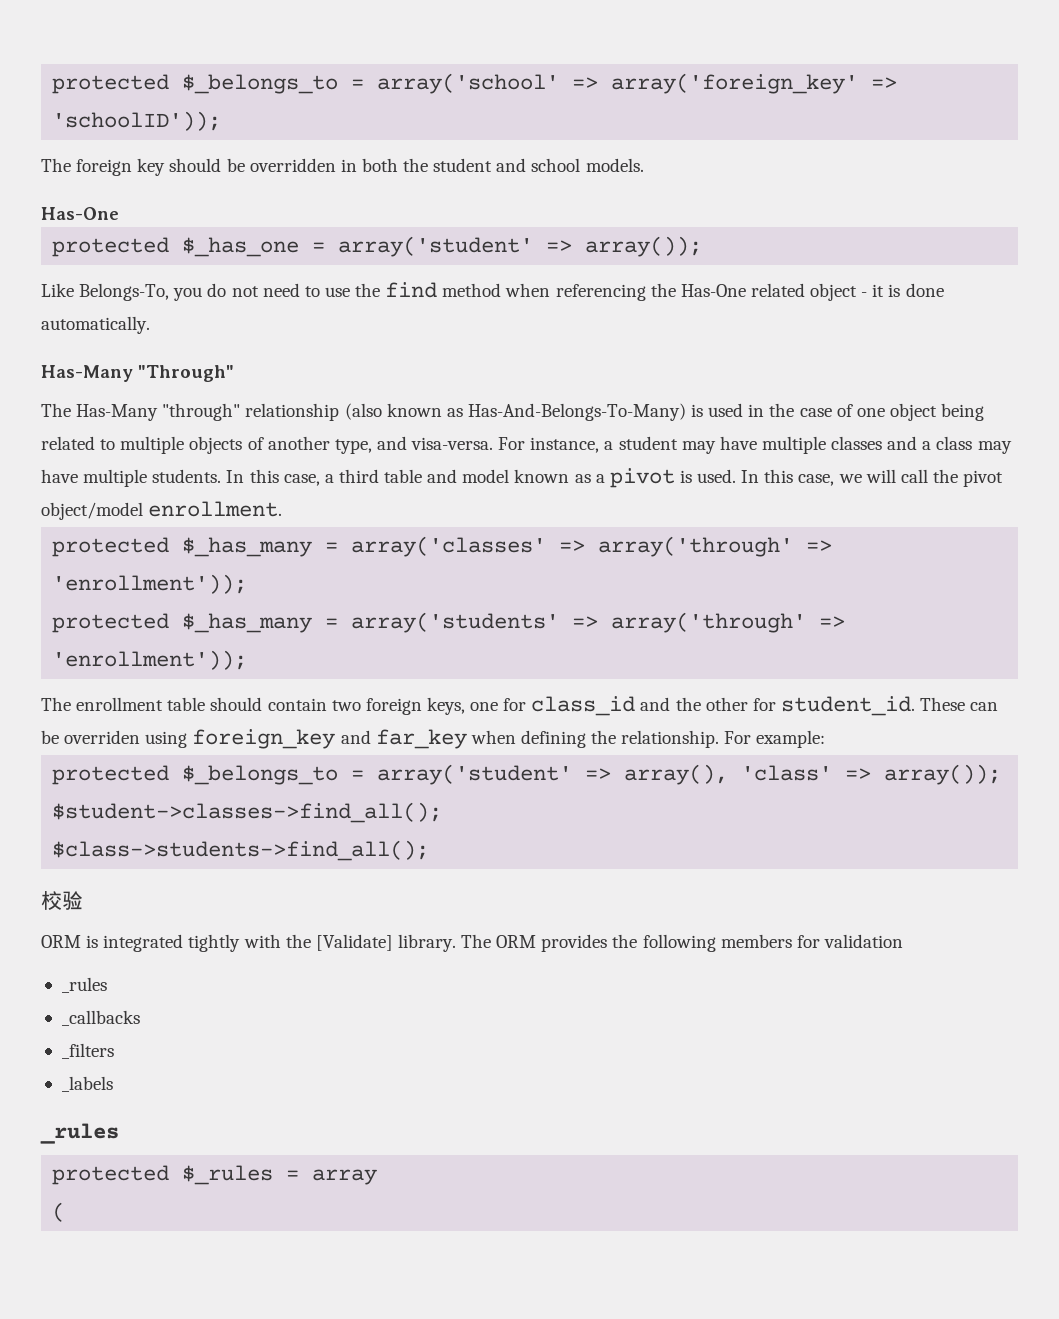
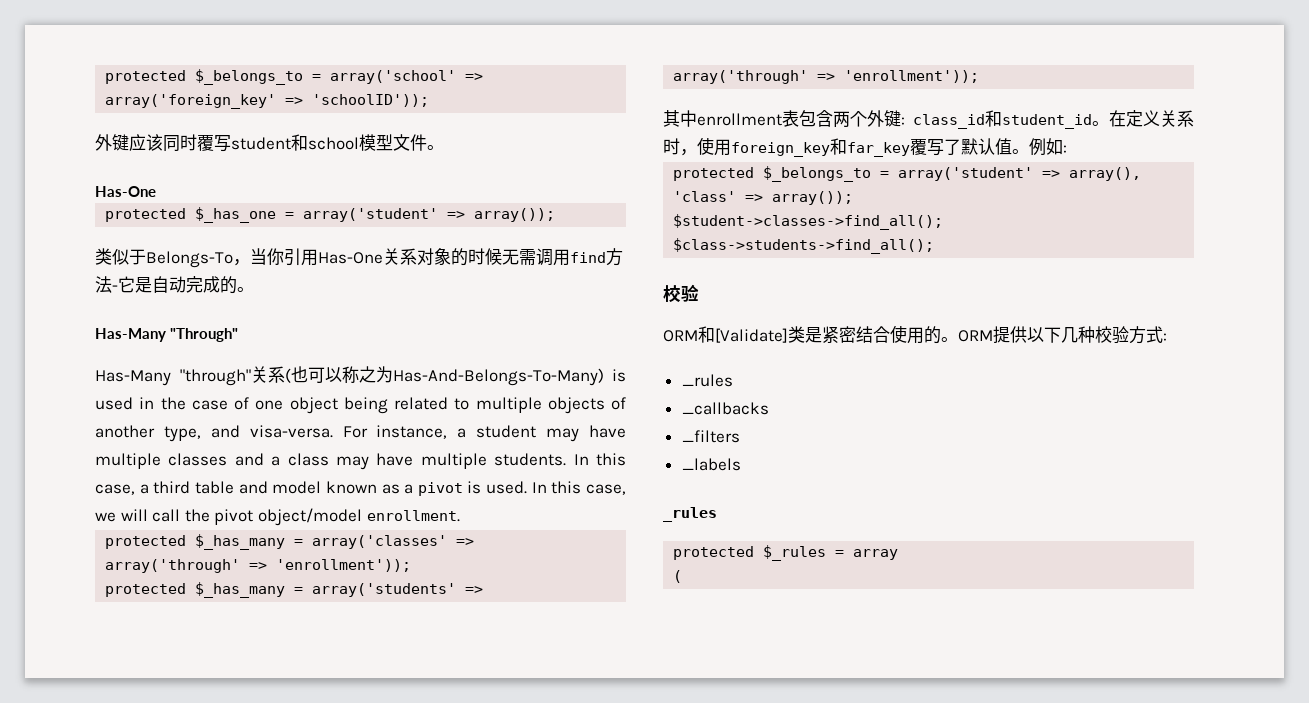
[41,158,644,176] The foreign key should be overridden in both the student and school models. -> [95,134,444,152] 外键应该同时覆写student和school模型文件。
[41,282,944,301] [41,316,150,334] Like Belongs-To, you do not need to use the find method when referencing the Has-One related object - it is done automatically. -> [95,248,623,268] [95,276,254,294] 类似于Belongs-To，当你引用Has-One关系对象的时候无需调用find方法-它是自动完成的。
[41,403,71,417] The -> (239, 335) none
[245,403,463,421] relationship (also known as -> [250,366,393,383] 关系(也可以称之为
[41,696,999,716] [41,729,826,749] The enrollment table should contain two foreign keys, one for class_id and the other for student_id. These can be overriden using foreign_key and far_key when defining the relationship. For example: -> [663,110,1194,129] [663,137,1067,157] 其中enrollment表包含两个外键: class_id和student_id。在定义关系时，使用foreign_key和far_key覆写了默认值。例如:
[86,934,903,952] is integrated tightly with the [Validate] library. The ORM provides the following members for validation -> [698,325,1167,344] 和[Validate]类是紧密结合使用的。ORM提供以下几种校验方式:

